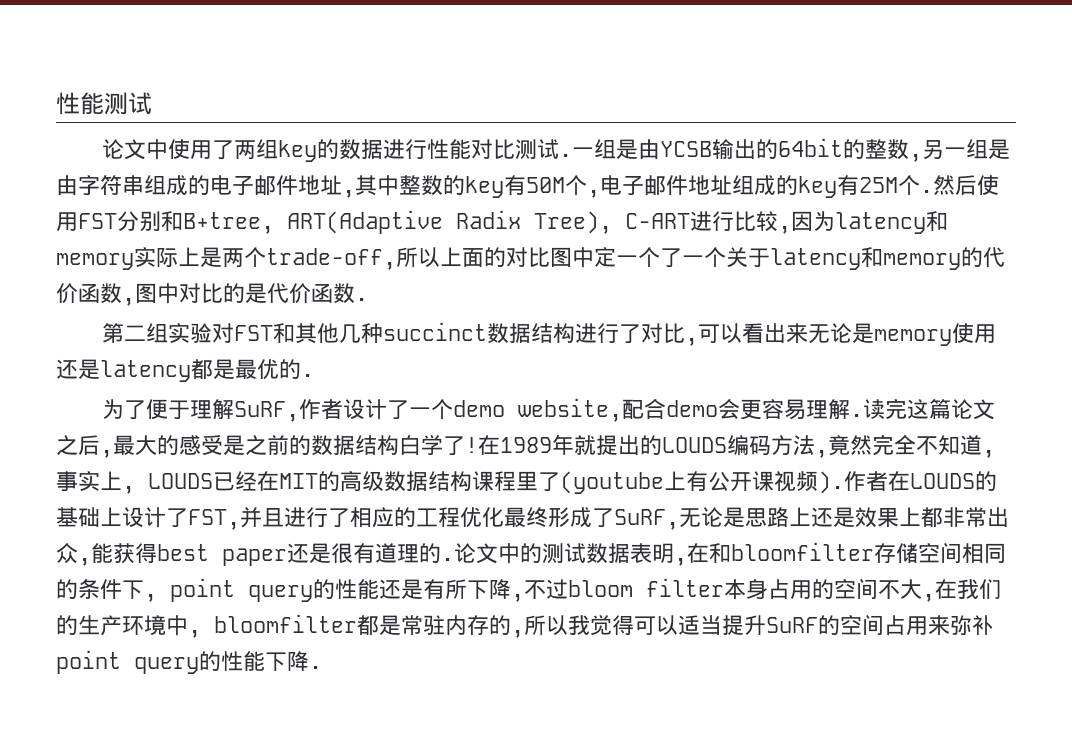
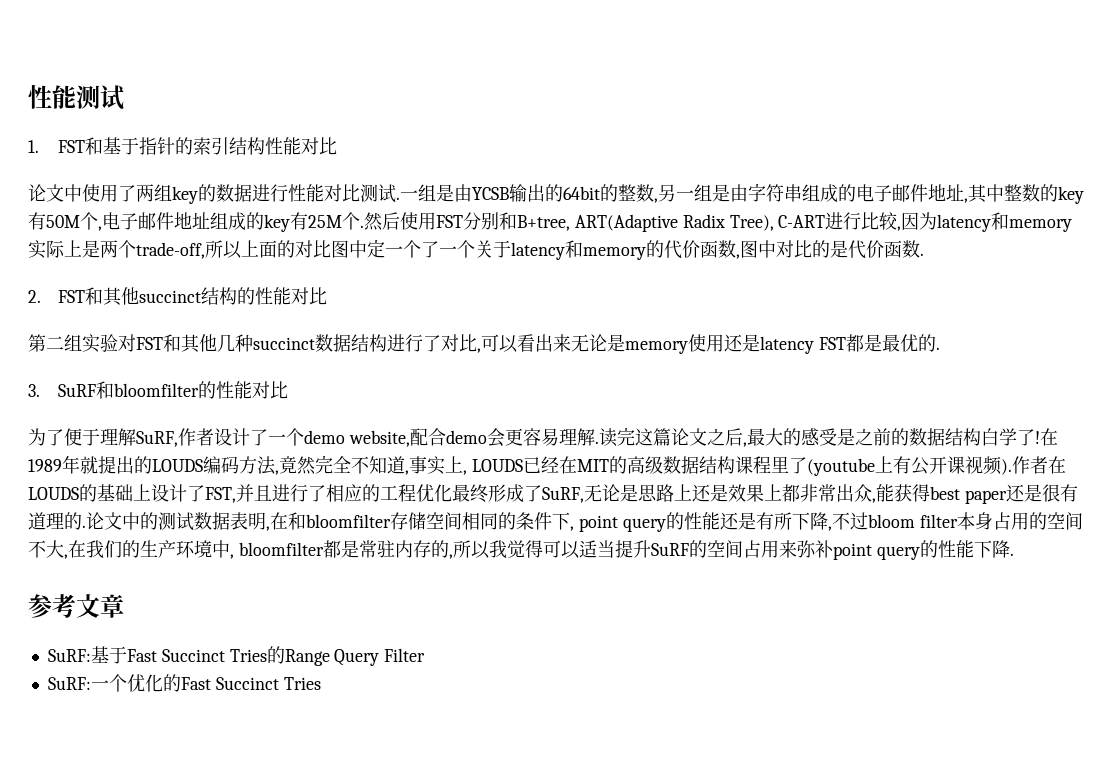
(152, 103) none -> [28,137,338,155] // 1. FST和基于指针的索引结构性能对比
(368, 299) none -> [28,287,328,306] // 2. FST和其他succinct结构的性能对比
(191, 371) none -> [818,337,846,350] FST
(314, 375) none -> [28,381,289,399] // 3. SuRF和bloomfilter的性能对比
(322, 667) none -> [28,594,124,618] [47,646,426,666] [47,674,321,692] // 参考文章 // SuRF:基于Fast Succinct Tries的Range Query Filter // SuRF:一个优化的Fast Succinct Tries

